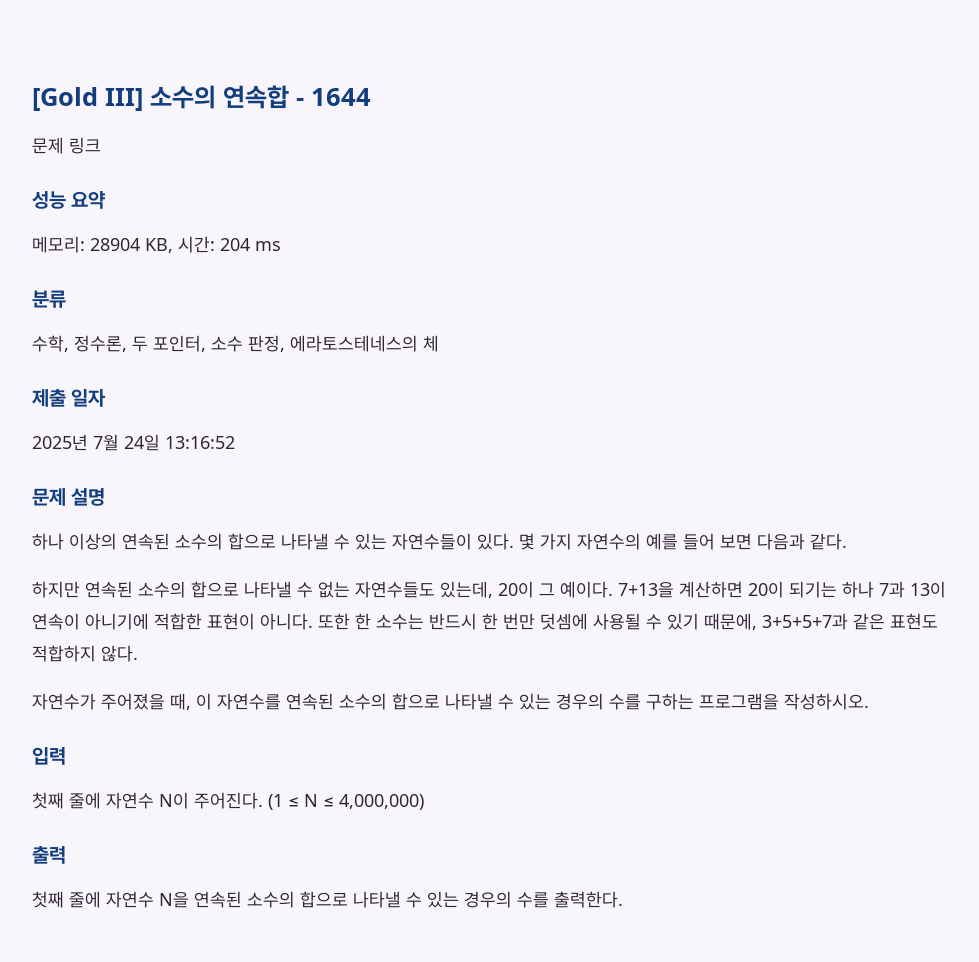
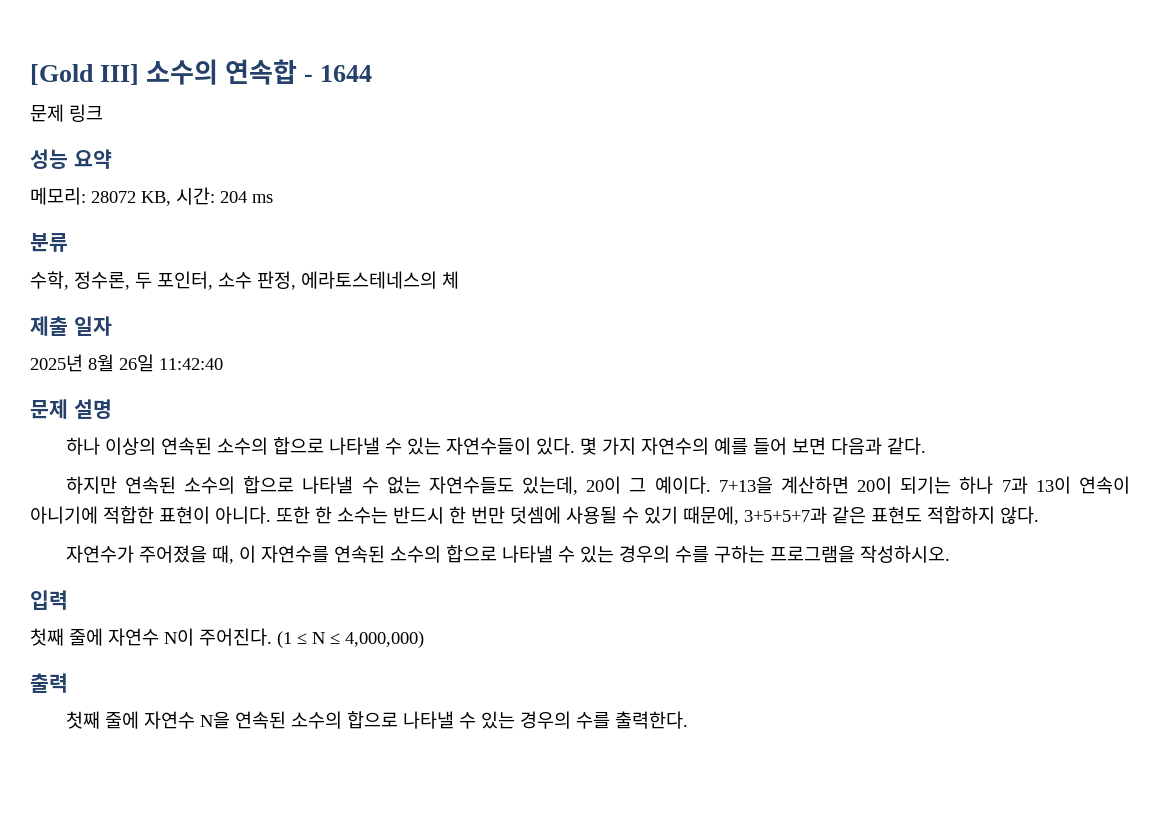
[90,238,140,251] 28904 -> [91,191,136,203] 28072
[93,434,235,451] 7월 24일 13:16:52 -> [88,354,223,372] 8월 26일 11:42:40

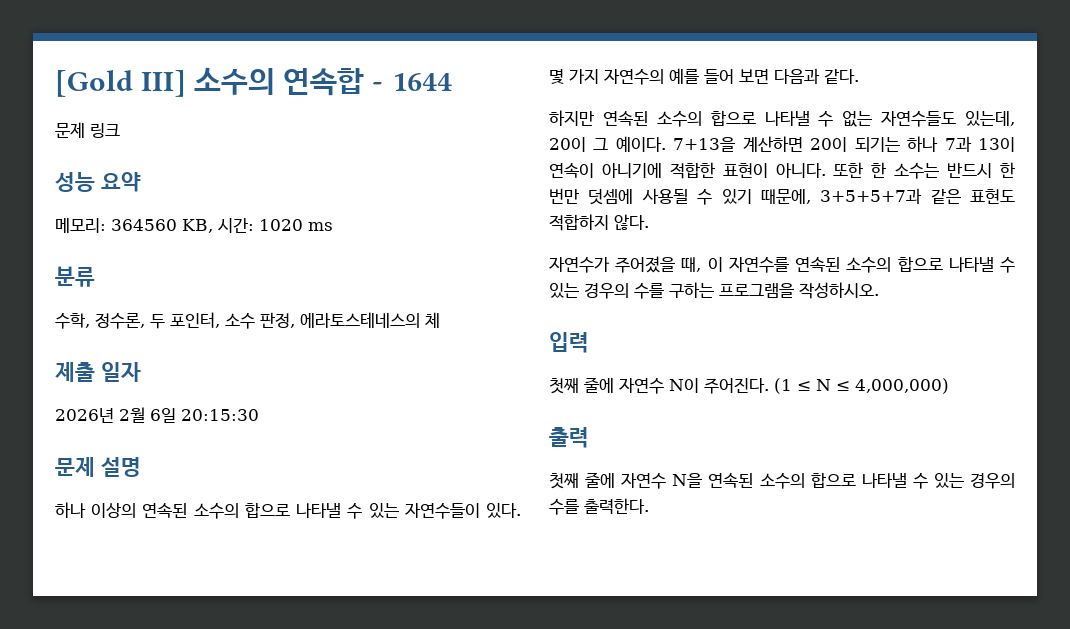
[91,191,136,203] 28072 -> [111,219,177,231] 364560
[220,191,247,203] 204 -> [259,219,303,231] 1020
[30,354,223,372] 2025년 8월 26일 11:42:40 -> [55,407,259,423] 2026년 2월 6일 20:15:30

